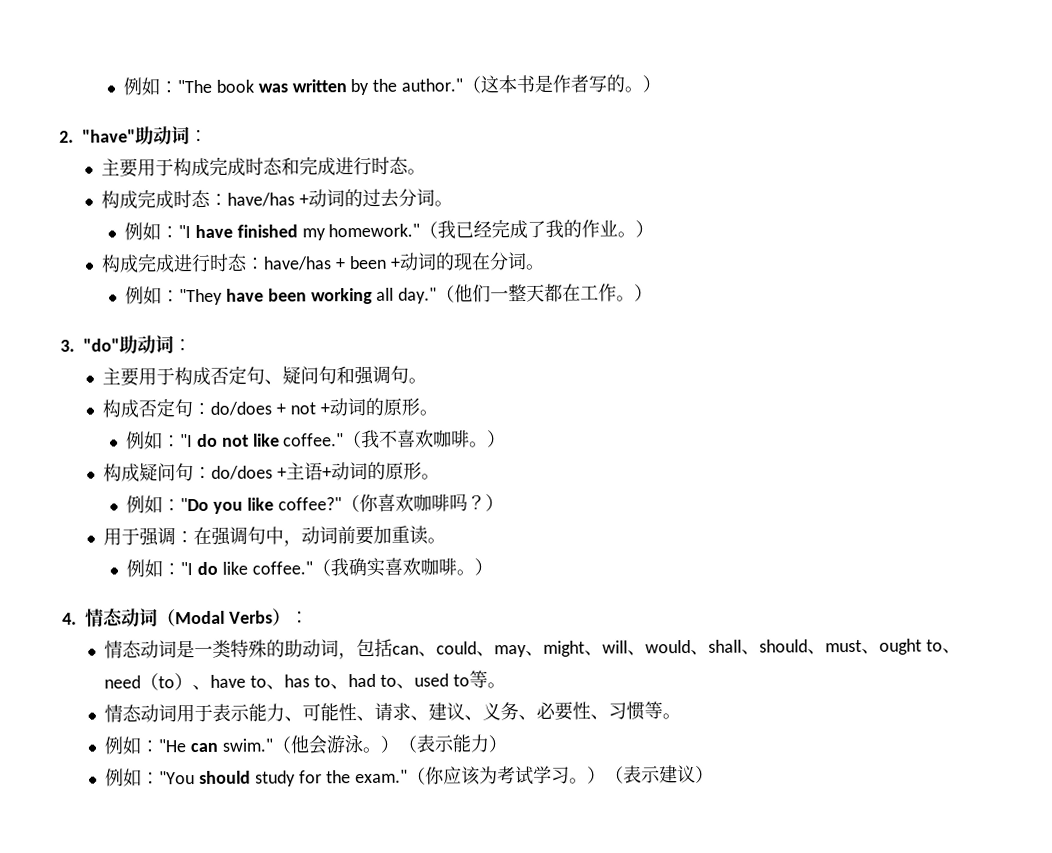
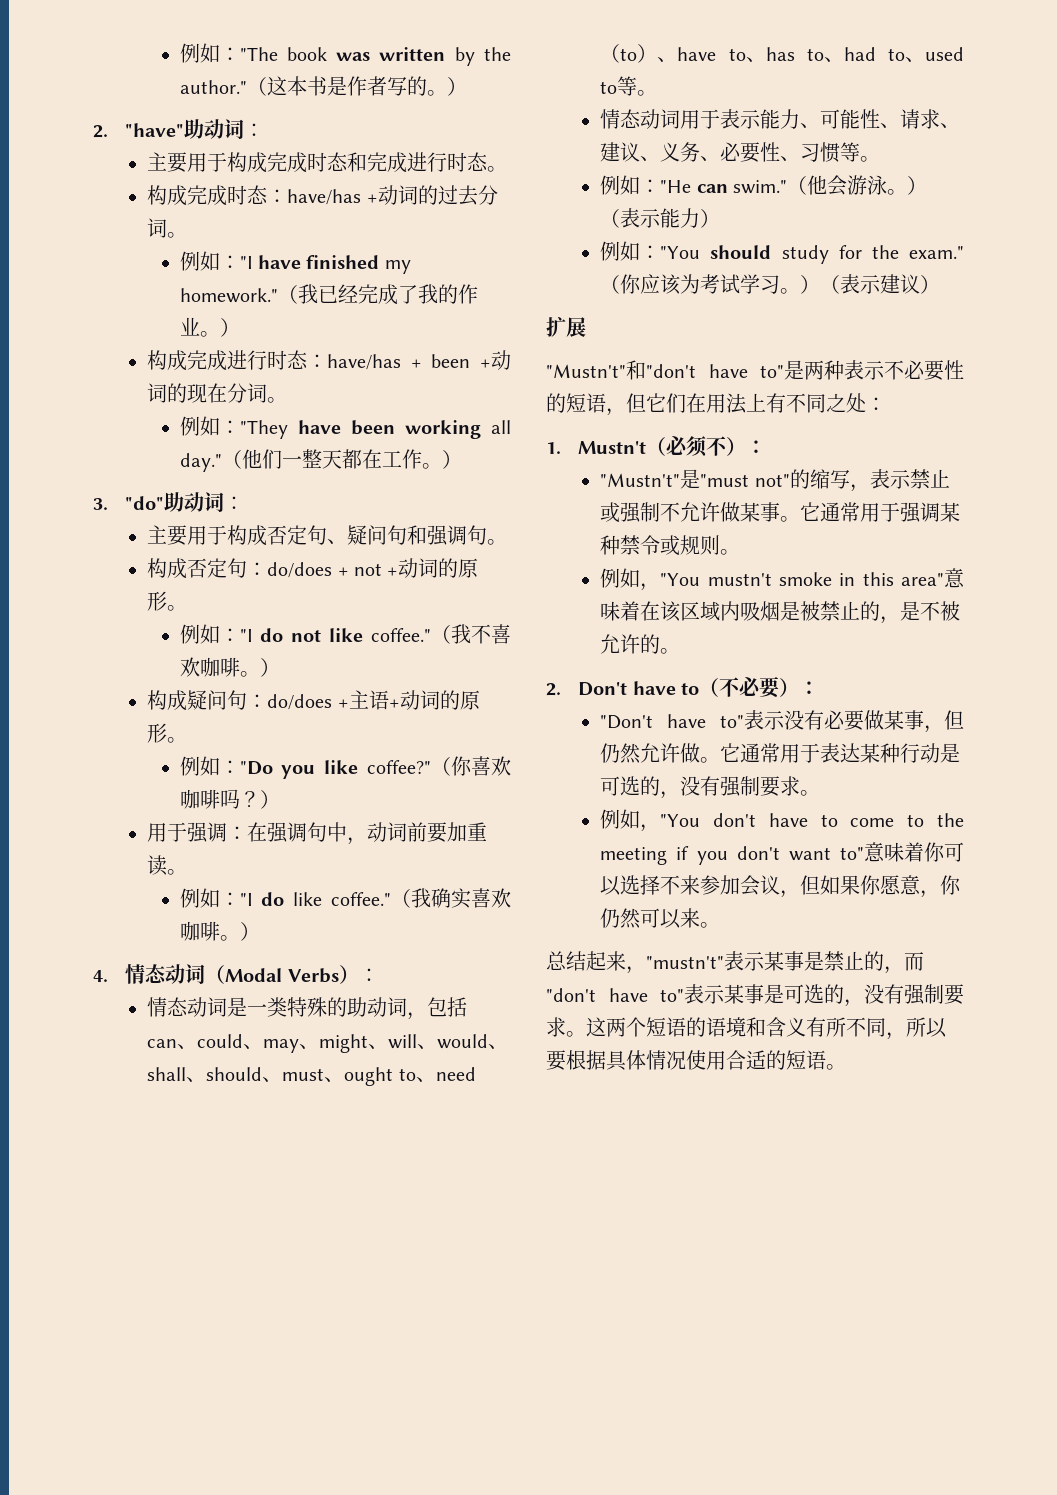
(714, 774) none -> [546,317,586,337] [546,360,964,381] [546,393,886,416] [546,436,767,457] [600,469,950,492] [600,502,961,523] [600,535,741,556] [600,568,965,591] [600,601,961,624] [600,634,681,654] [546,677,820,698] [600,710,964,733] [600,743,961,764] [600,776,821,799] [600,809,965,832] [600,842,964,865] [600,875,962,898] [600,908,721,929] [546,951,924,974] [546,984,964,1007] [546,1017,947,1040] [546,1050,846,1071] // 扩展 // "Mustn't"和"don't have to"是两种表示不必要性的短语，但它们在用法上有不同之处： // 1. Mustn't（必须不）： // "Mustn't"是"must not"的缩写，表示禁止或强制不允许做某事。它通常用于强调某种禁令或规则。 // 例如，"You mustn't smoke in this area"意味着在该区域内吸烟是被禁止的，是不被允许的。 // 2. Don't have to（不必要）： // "Don't have to"表示没有必要做某事，但仍然允许做。它通常用于表达某种行动是可选的，没有强制要求。 // 例如，"You don't have to come to the meeting if you don't want to"意味着你可以选择不来参加会议，但如果你愿意，你仍然可以来。 // 总结起来，"mustn't"表示某事是禁止的，而"don't have to"表示某事是可选的，没有强制要求。这两个短语的语境和含义有所不同，所以要根据具体情况使用合适的短语。

